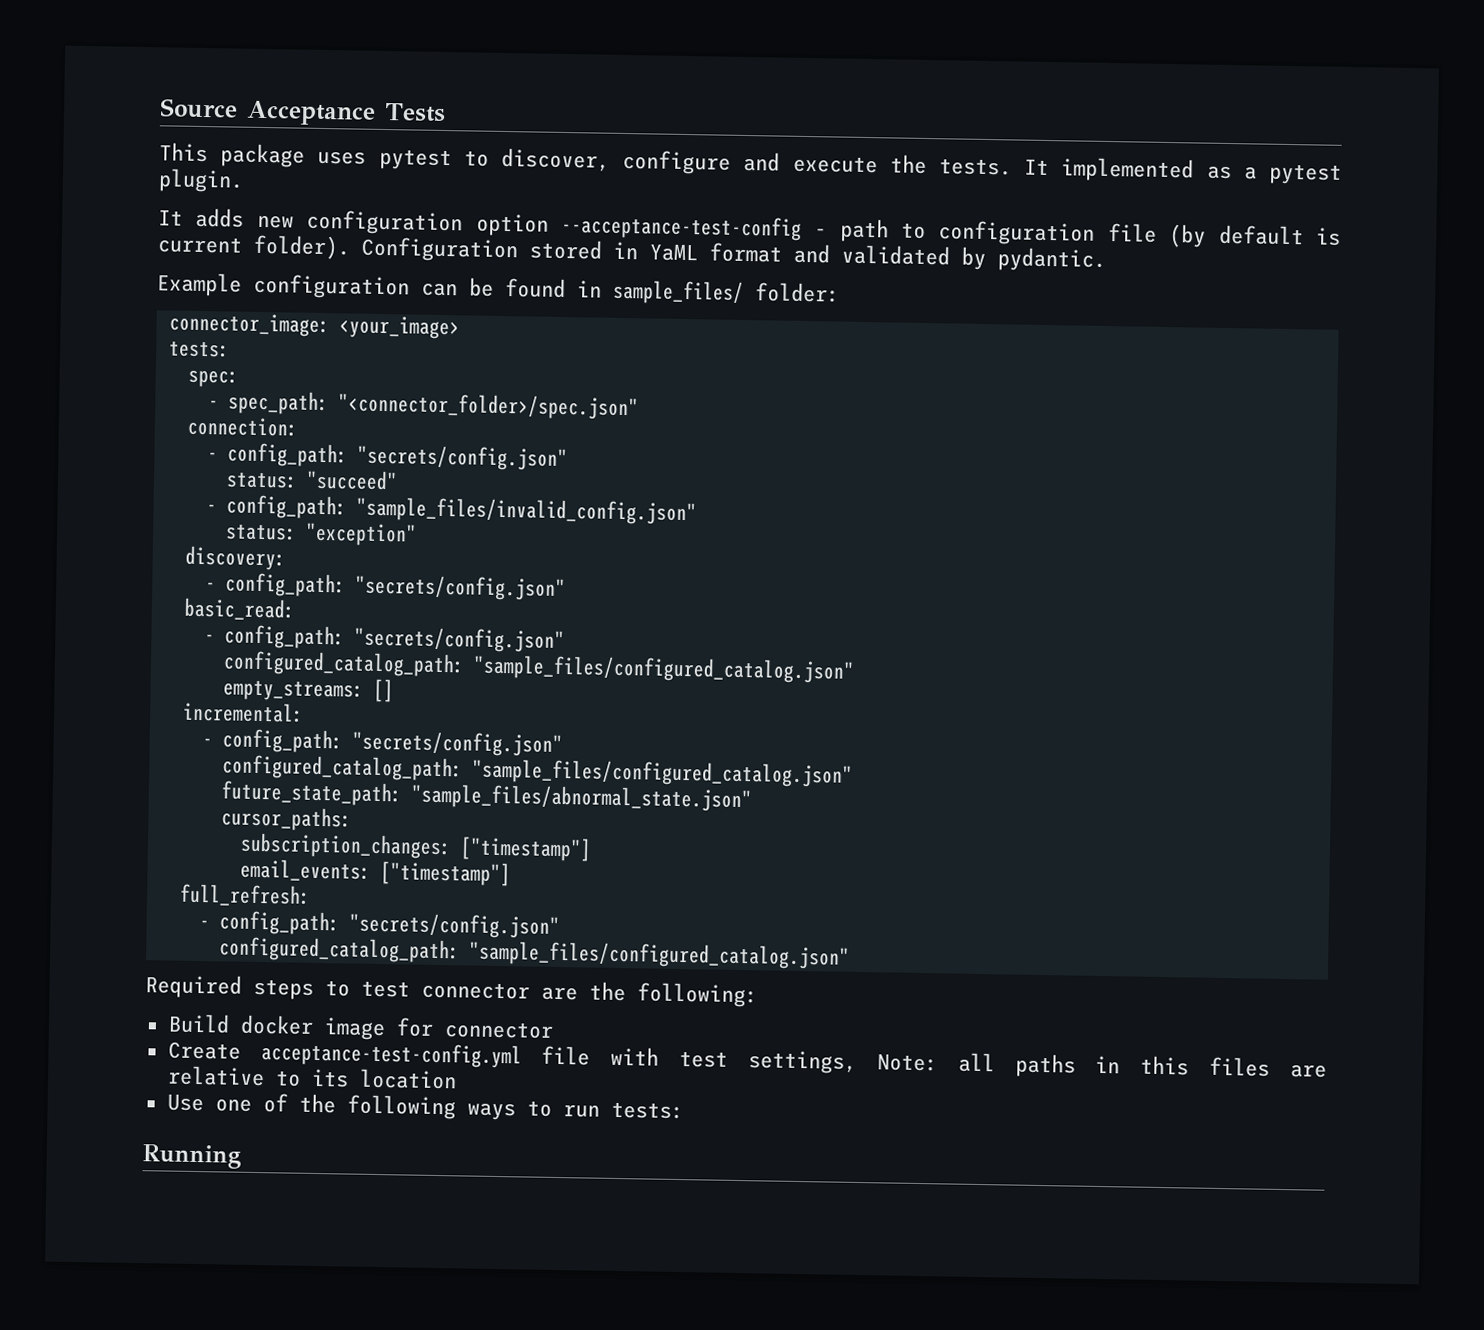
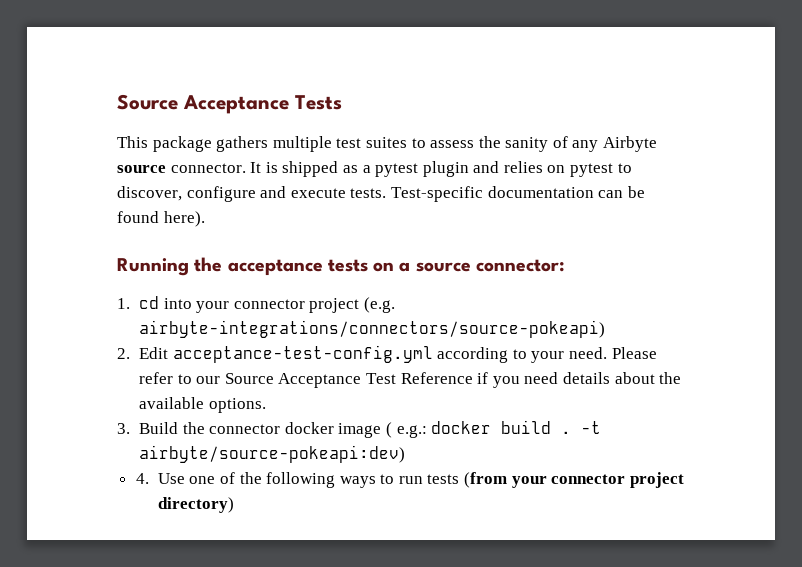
[317,150,367,165] uses -> [216,136,658,152] [117,161,566,177] gathers multiple test suites to assess the sanity of any Airbyte source connector. It is shipped as a pytest plugin and relies on
[889,154,1343,185] [158,168,244,193] [158,207,1341,248] [157,234,1106,272] [157,272,840,305] [168,312,460,340] [168,341,230,358] [187,369,239,388] [207,390,639,421] [186,416,299,437] [206,442,568,472] [225,469,398,491] [205,494,697,526] [225,522,417,547] [184,545,286,571] [204,572,566,602] [183,597,296,621] [203,624,565,654] [222,650,855,684] [222,678,394,703] [181,701,304,723] [201,728,563,758] [221,754,853,788] [220,780,752,813] [220,806,352,832] [239,832,592,862] [239,858,511,887] [178,883,311,907] [198,910,560,940] [218,936,850,970] [145,974,758,1008] [167,1013,554,1041] [167,1041,1327,1078] [166,1065,457,1090] the tests. It implemented as a pytest plugin. // It adds new configuration option --acceptance-test-config - path to configuration file (by default is current folder). Configuration stored in YaML format and validated by pydantic. // Example configuration can be found in sample_files/ folder: // connector_image: <your_image> // tests: // spec: // - spec_path: "<connector_folder>/spec.json" // connection: // - config_path: "secrets/config.json" // status: "succeed" // - config_path: "sample_files/invalid_config.json" // status: "exception" // discovery: // - config_path: "secrets/config.json" // basic_read: // - config_path: "secrets/config.json" // configured_catalog_path: "sample_files/configured_catalog.json" // empty_streams: [] // incremental: // - config_path: "secrets/config.json" // configured_catalog_path: "sample_files/configured_catalog.json" // future_state_path: "sample_files/abnormal_state.json" // cursor_paths: // subscription_changes: ["timestamp"] // email_events: ["timestamp"] // full_refresh: // - config_path: "secrets/config.json" // configured_catalog_path: "sample_files/configured_catalog.json" // Required steps to test connector are the following: // Build docker image for connector // Create acceptance-test-config.yml file with test settings, Note: all paths in this files are relative to its location // -> [350,186,645,202] [117,211,205,227] [117,257,565,276] [117,296,395,313] [139,320,606,338] [117,345,657,363] [139,372,682,388] [139,397,266,413] [117,420,602,438] [139,445,406,463] [135,473,149,484] tests. Test-specific documentation can be found here). // Running the acceptance tests on a source connector: // 1. cd into your connector project (e.g. airbyte-integrations/connectors/source-pokeapi) // 2. Edit acceptance-test-config.yml according to your need. Please refer to our Source Acceptance Test Reference if you need details about the available options. // 3. Build the connector docker image ( e.g.: docker build . -t airbyte/source-pokeapi:dev) // 4.
[610,1101,684,1120] [142,1144,241,1169] tests: // Running -> [427,472,684,488] [157,497,234,513] tests (from your connector project directory)

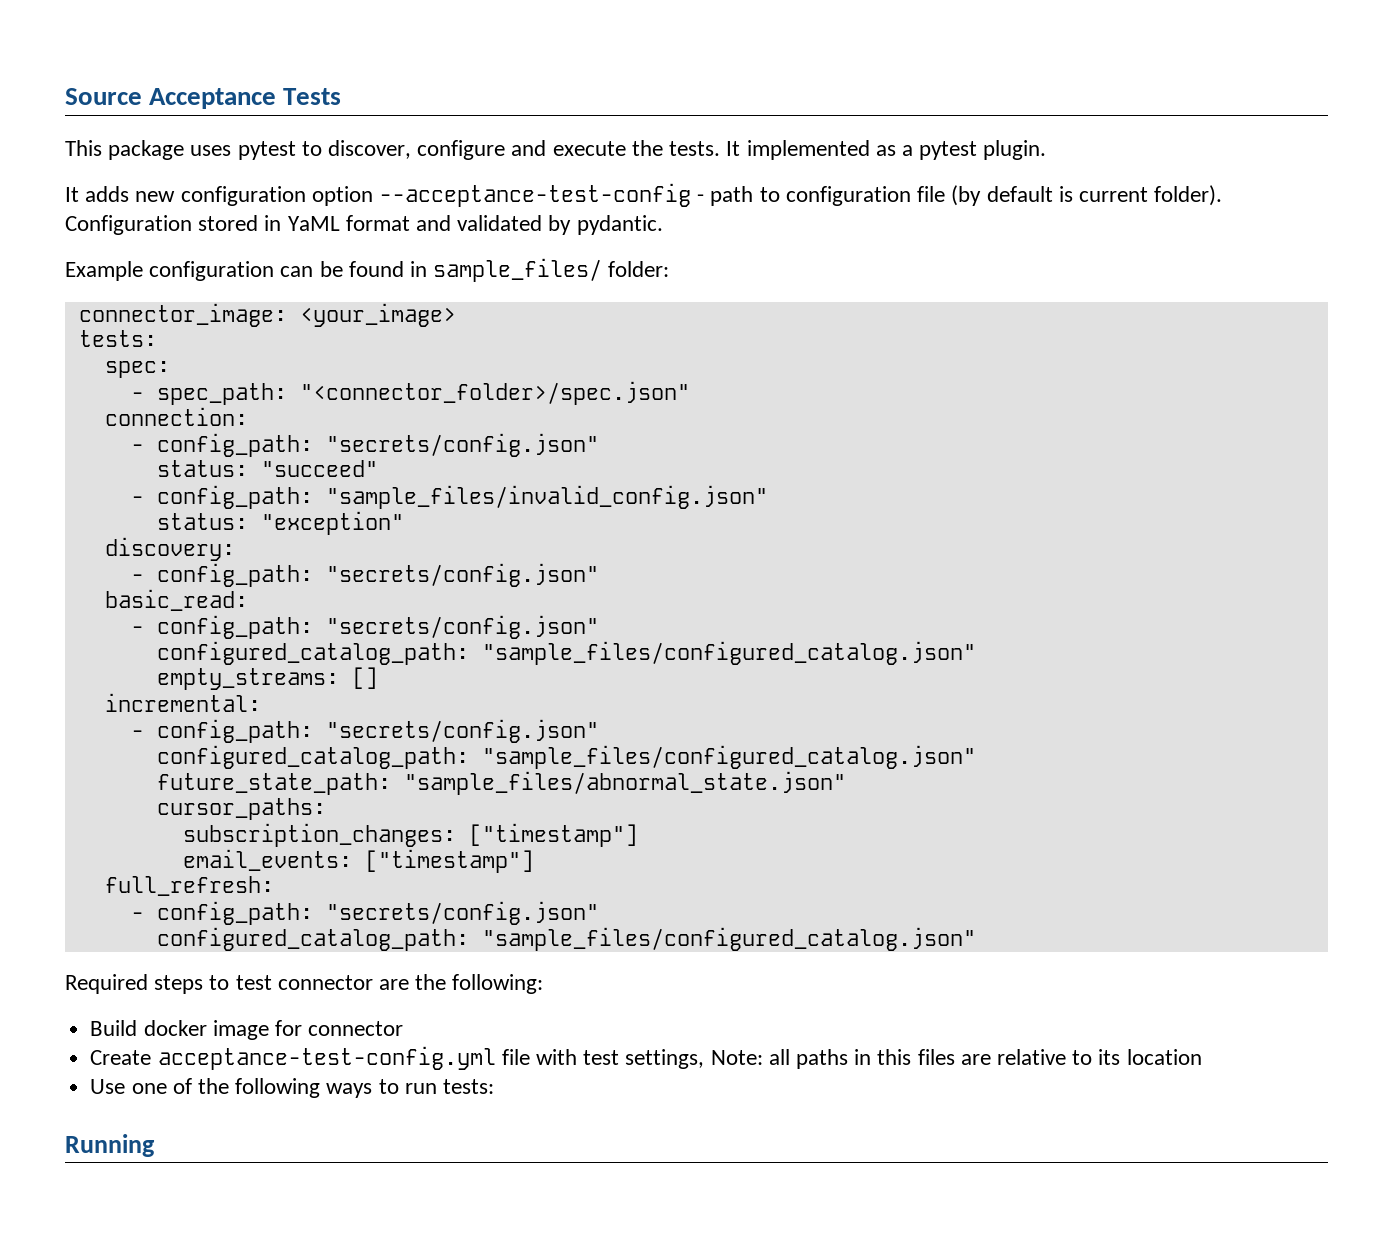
[216,136,658,152] [117,161,566,177] gathers multiple test suites to assess the sanity of any Airbyte source connector. It is shipped as a pytest plugin and relies on -> [190,145,232,156] uses
[350,186,645,202] [117,211,205,227] [117,257,565,276] [117,296,395,313] [139,320,606,338] [117,345,657,363] [139,372,682,388] [139,397,266,413] [117,420,602,438] [139,445,406,463] [135,473,149,484] tests. Test-specific documentation can be found here). // Running the acceptance tests on a source connector: // 1. cd into your connector project (e.g. airbyte-integrations/connectors/source-pokeapi) // 2. Edit acceptance-test-config.yml according to your need. Please refer to our Source Acceptance Test Reference if you need details about the available options. // 3. Build the connector docker image ( e.g.: docker build . -t airbyte/source-pokeapi:dev) // 4. -> [631,140,1047,160] [65,183,1223,207] [65,215,663,235] [65,258,670,282] [78,303,456,327] [78,330,157,347] [104,361,170,378] [130,381,690,405] [104,407,248,426] [130,433,599,457] [156,460,378,477] [130,485,768,509] [156,511,404,535] [104,537,235,561] [130,563,599,587] [104,589,248,611] [130,615,599,639] [156,641,976,665] [156,667,378,690] [104,693,261,712] [130,719,599,743] [156,745,976,769] [156,771,846,795] [156,798,326,820] [182,823,638,847] [182,849,534,873] [104,876,274,896] [130,901,599,925] [156,927,976,951] [65,974,544,994] [90,1020,404,1040] [90,1046,1202,1070] the tests. It implemented as a pytest plugin. // It adds new configuration option --acceptance-test-config - path to configuration file (by default is current folder). Configuration stored in YaML format and validated by pydantic. // Example configuration can be found in sample_files/ folder: // connector_image: <your_image> // tests: // spec: // - spec_path: "<connector_folder>/spec.json" // connection: // - config_path: "secrets/config.json" // status: "succeed" // - config_path: "sample_files/invalid_config.json" // status: "exception" // discovery: // - config_path: "secrets/config.json" // basic_read: // - config_path: "secrets/config.json" // configured_catalog_path: "sample_files/configured_catalog.json" // empty_streams: [] // incremental: // - config_path: "secrets/config.json" // configured_catalog_path: "sample_files/configured_catalog.json" // future_state_path: "sample_files/abnormal_state.json" // cursor_paths: // subscription_changes: ["timestamp"] // email_events: ["timestamp"] // full_refresh: // - config_path: "secrets/config.json" // configured_catalog_path: "sample_files/configured_catalog.json" // Required steps to test connector are the following: // Build docker image for connector // Create acceptance-test-config.yml file with test settings, Note: all paths in this files are relative to its location //
[427,472,684,488] [157,497,234,513] tests (from your connector project directory) -> [442,1079,494,1094] [65,1134,155,1157] tests: // Running

